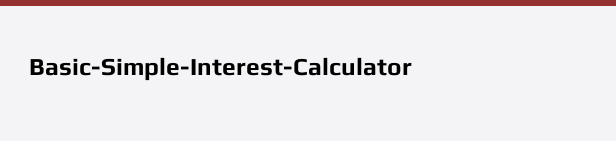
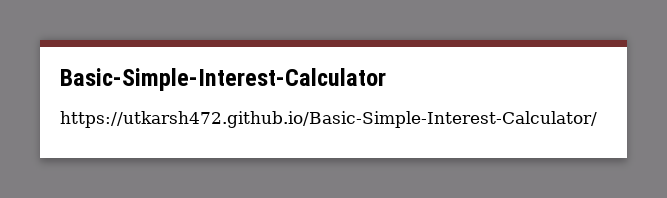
(412, 69) none -> [60,111,597,128] // https://utkarsh472.github.io/Basic-Simple-Interest-Calculator/

